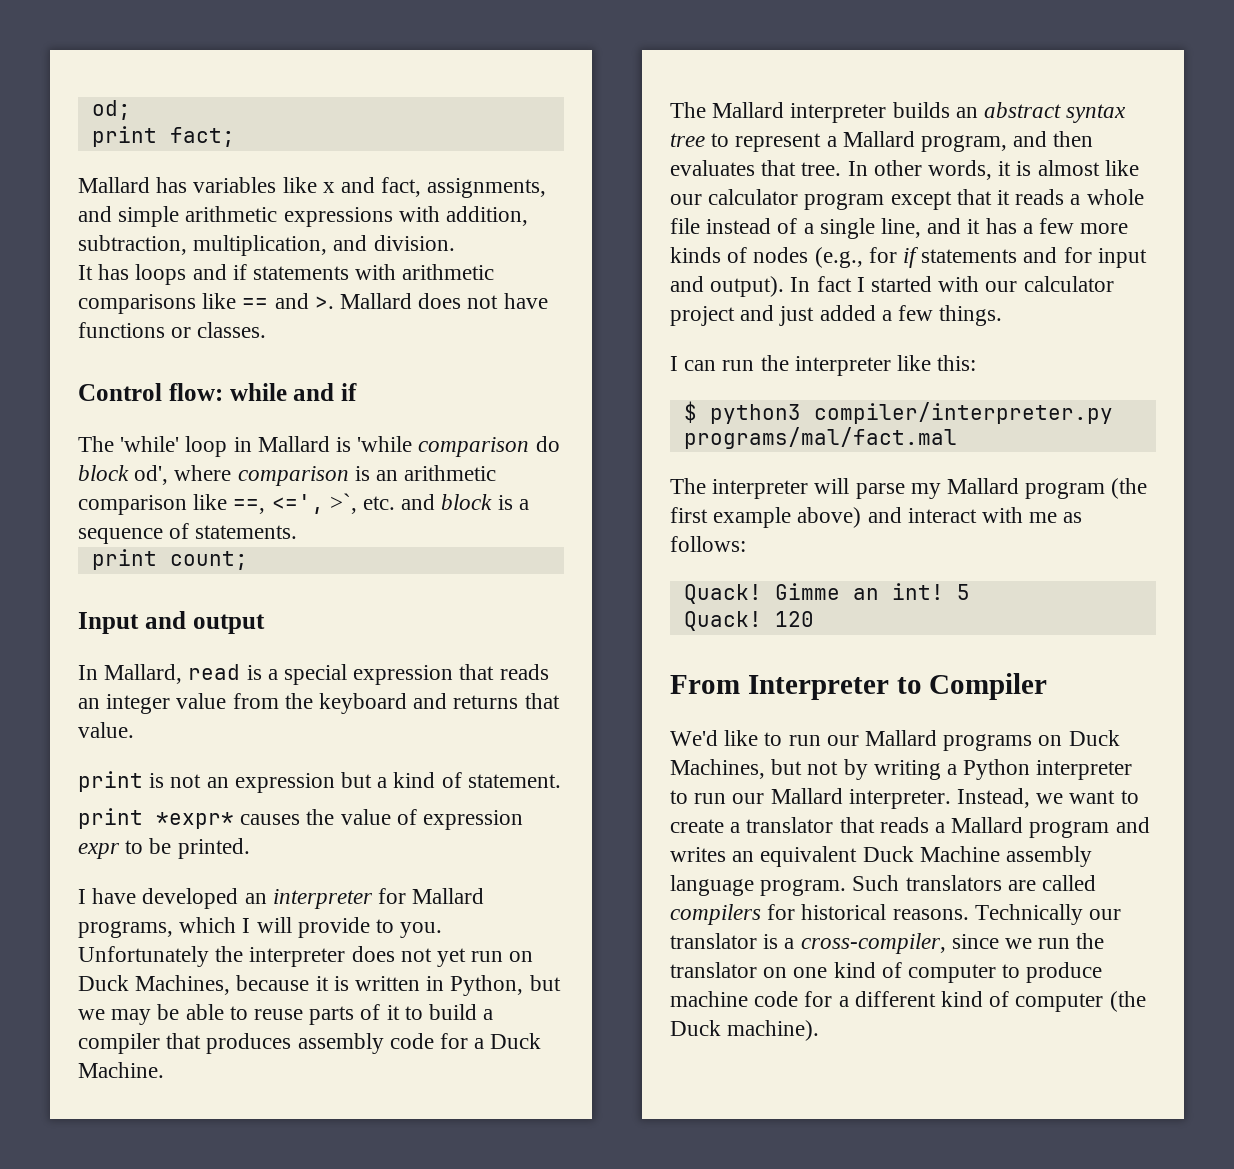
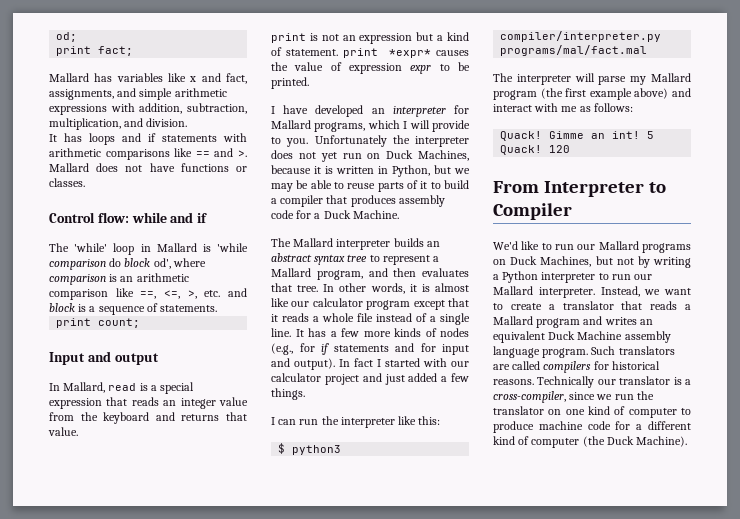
[271,493,357,514] <=', >`, -> [164,290,197,299] <=, >,
(561, 781) // -> (339, 52) none
[881,218,981,238] line, and it -> [271,328,304,337] line. It
[727,1020,820,1041] machine). -> [636,436,688,447] Machine).

